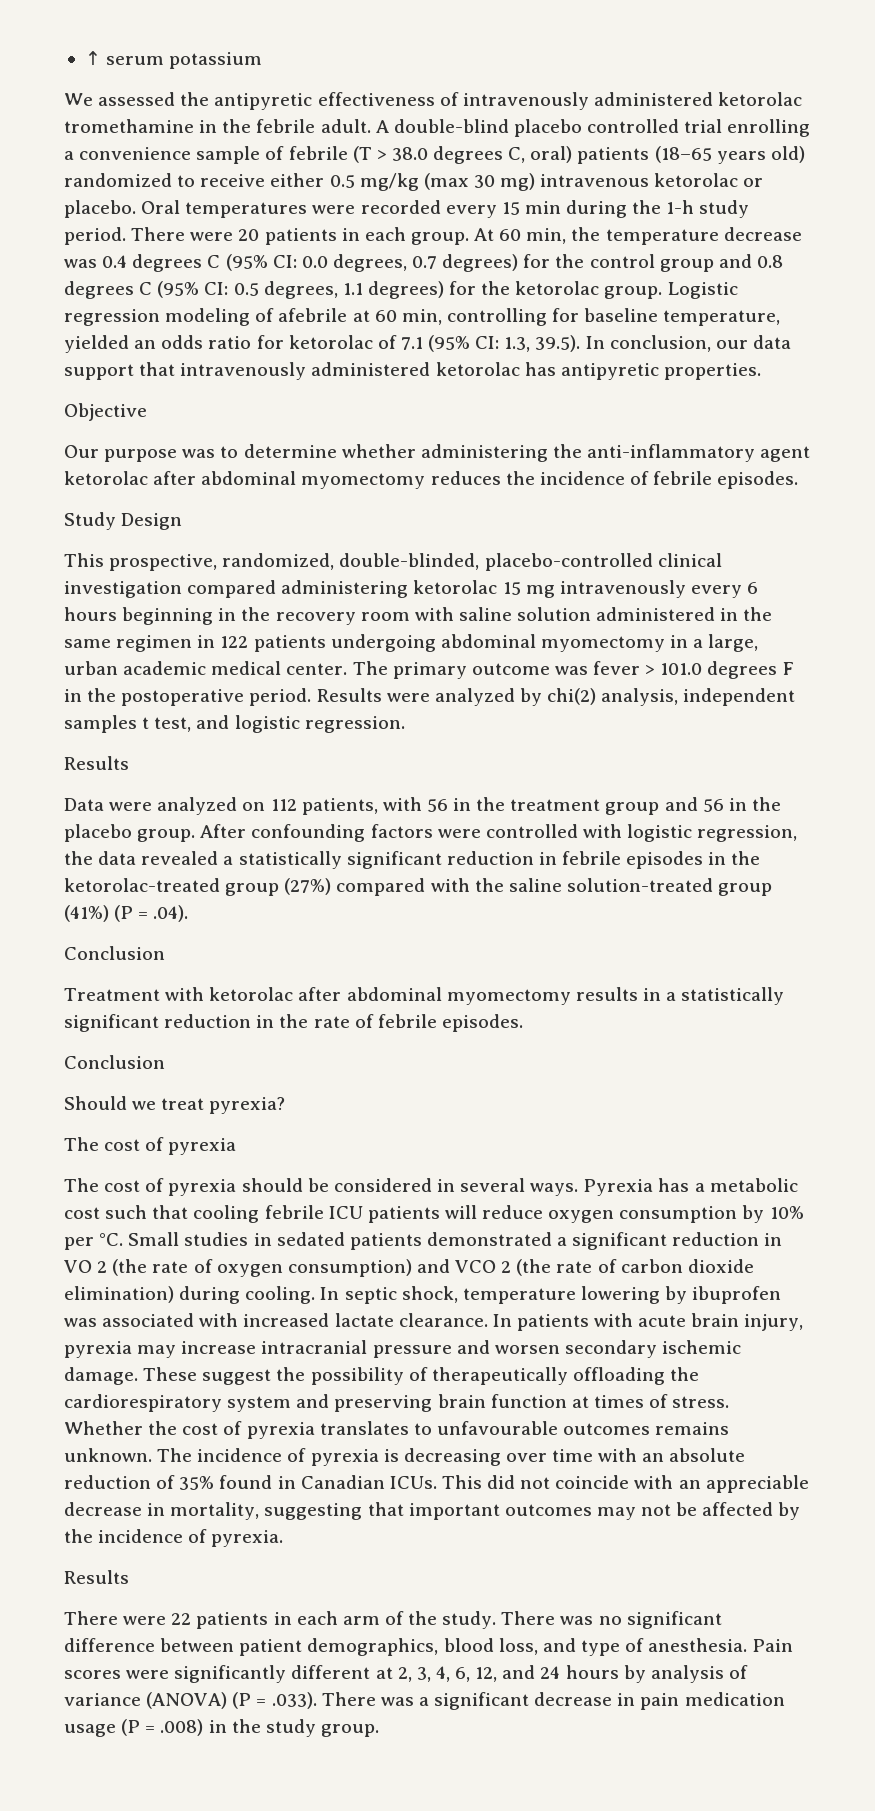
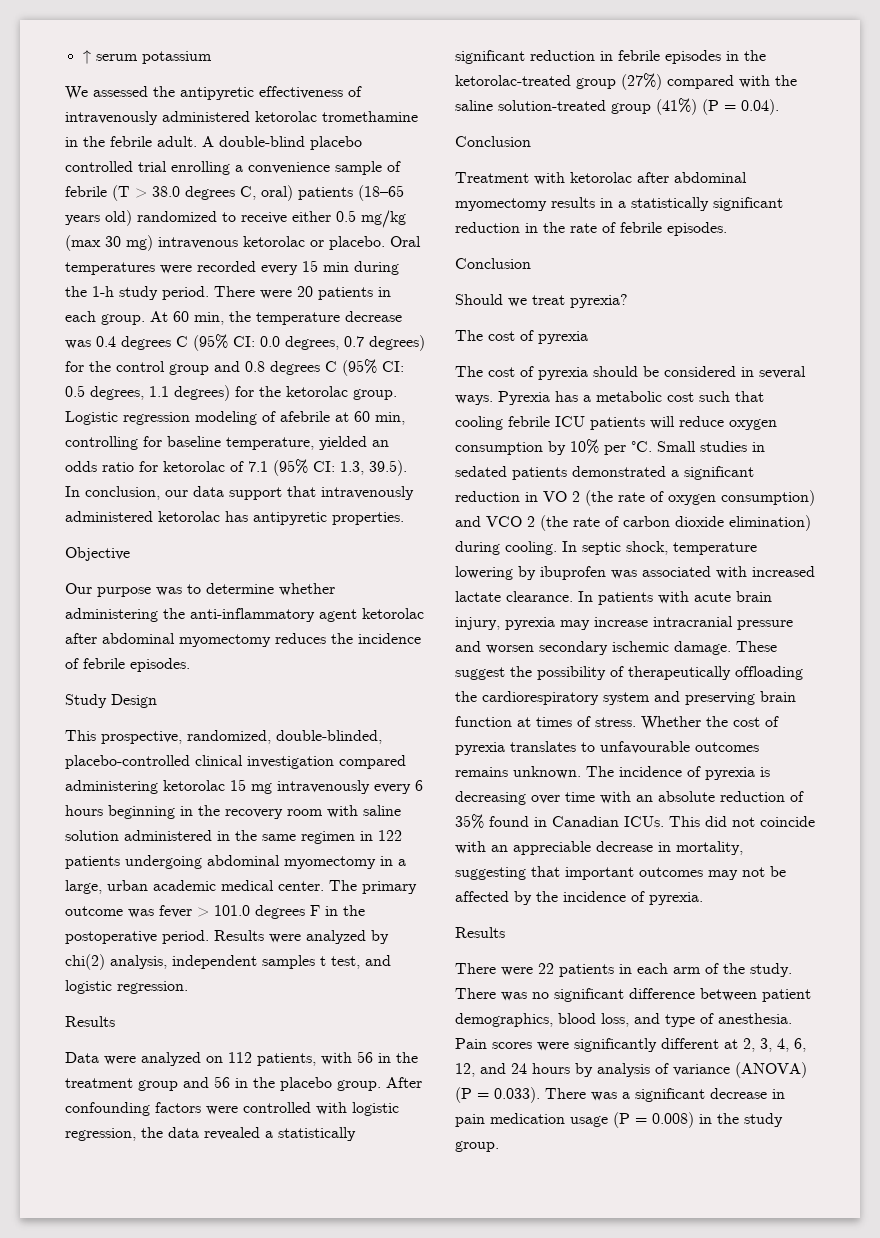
[153,905,189,922] .04). -> [741,99,779,115] 0.04).
[271,1692,317,1709] .033). -> [494,1087,540,1103] 0.033).
[160,1719,204,1736] .008) -> [652,1112,694,1128] 0.008)

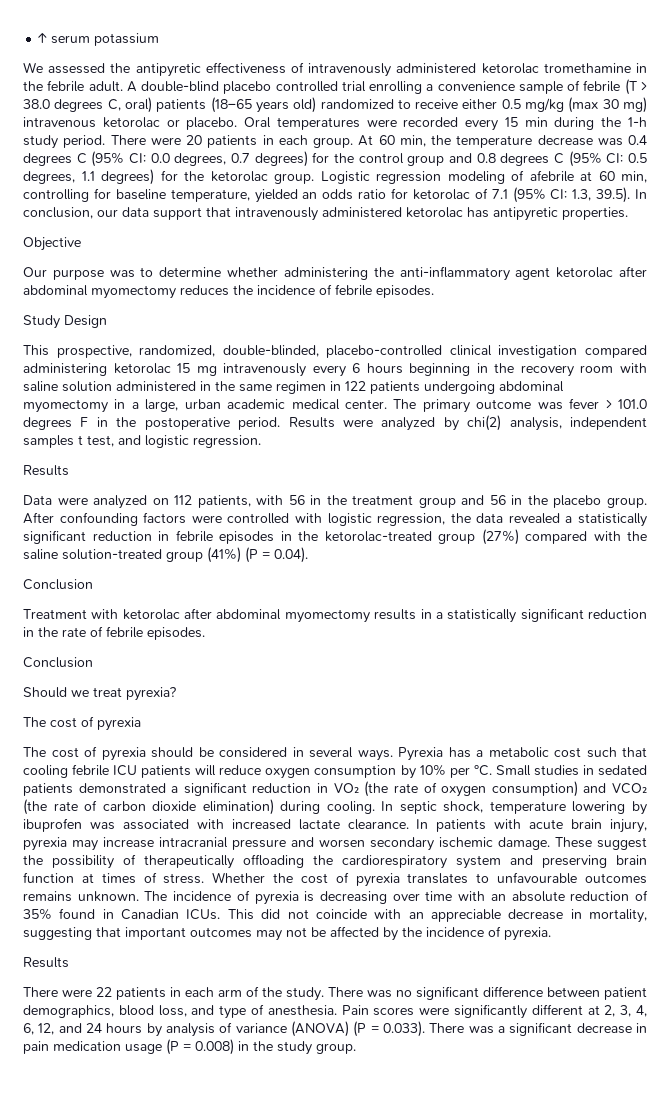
[543,491,580,502] VO 2 -> [333,783,359,793] VO₂
[486,516,535,527] VCO 2 -> [612,783,648,794] VCO₂

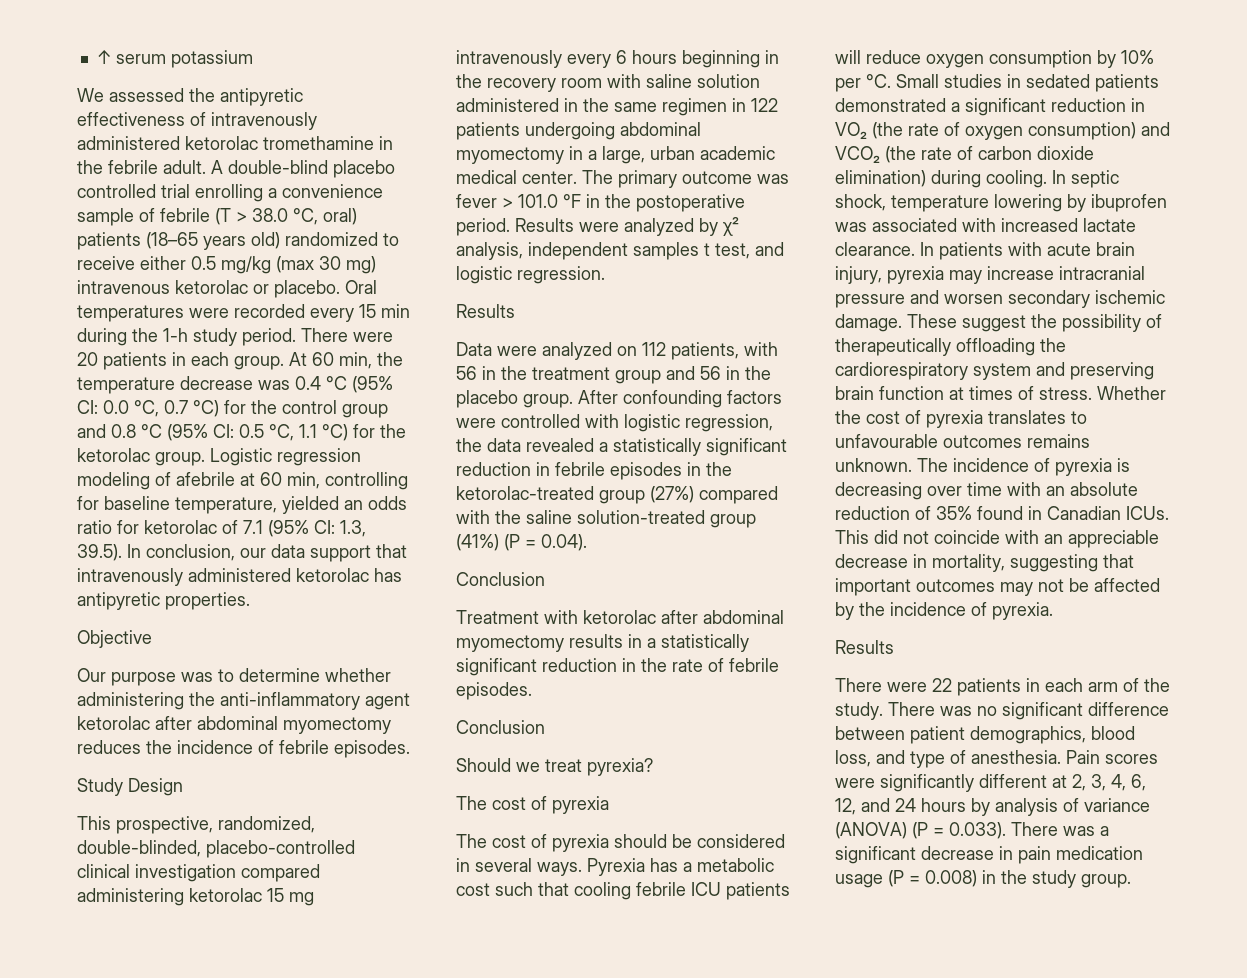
[54,99,121,112] degrees C, -> [293,208,318,225] °C,
[23,153,87,166] degrees C -> [326,376,347,390] °C
[174,151,308,167] degrees, 0.7 degrees) -> [134,400,219,417] °C, 0.7 °C)
[500,153,565,166] degrees C -> [141,424,162,438] °C
[23,169,154,185] degrees, 1.1 degrees) -> [269,424,348,441] °C, 1.1 °C)
[23,417,89,430] degrees F -> [563,194,581,208] °F
[467,415,502,431] chi(2) -> [723,217,739,236] χ²

